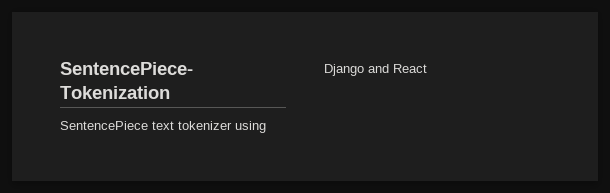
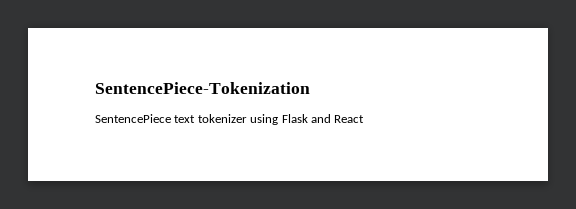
[324,64,364,76] Django -> [281,114,308,123] Flask

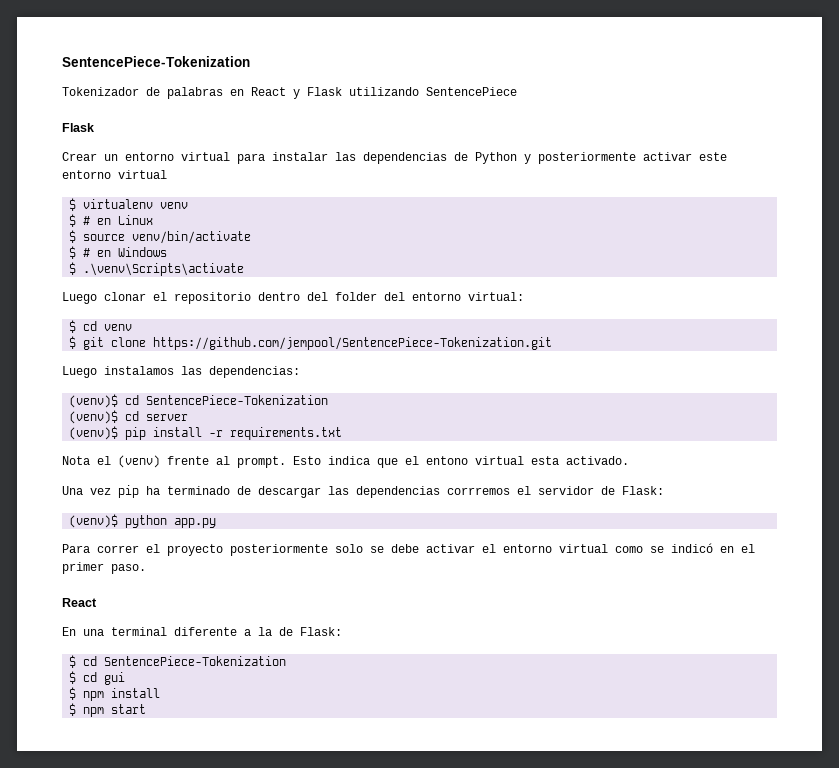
[95,82,310,94] [95,114,365,125] SentencePiece-Tokenization // SentencePiece text tokenizer using Flask and React -> [62,56,250,67] [62,87,517,99] [62,123,94,132] [62,152,727,164] [62,170,167,179] [69,198,189,211] [69,214,154,227] [69,230,252,244] [69,246,168,259] [69,262,245,276] [62,292,524,304] [69,320,133,333] [69,336,553,350] [62,366,300,378] [69,394,329,408] [69,410,189,424] [69,426,343,440] [62,455,629,468] [62,485,664,498] [69,514,217,528] [62,543,755,556] [62,562,146,574] [62,598,97,607] [62,627,342,636] [69,655,287,668] [69,671,126,685] [69,687,161,701] [69,703,147,717] SentencePiece-Tokenization // Tokenizador de palabras en React y Flask utilizando SentencePiece // Flask // Crear un entorno virtual para instalar las dependencias de Python y posteriormente activar este entorno virtual // $ virtualenv venv // $ # en Linux // $ source venv/bin/activate // $ # en Windows // $ .\venv\Scripts\activate // Luego clonar el repositorio dentro del folder del entorno virtual: // $ cd venv // $ git clone https://github.com/jempool/SentencePiece-Tokenization.git // Luego instalamos las dependencias: // (venv)$ cd SentencePiece-Tokenization // (venv)$ cd server // (venv)$ pip install -r requirements.txt // Nota el (venv) frente al prompt. Esto indica que el entono virtual esta activado. // Una vez pip ha terminado de descargar las dependencias corrremos el servidor de Flask: // (venv)$ python app.py // Para correr el proyecto posteriormente solo se debe activar el entorno virtual como se indicó en el primer paso. // React // En una terminal diferente a la de Flask: // $ cd SentencePiece-Tokenization // $ cd gui // $ npm install // $ npm start

